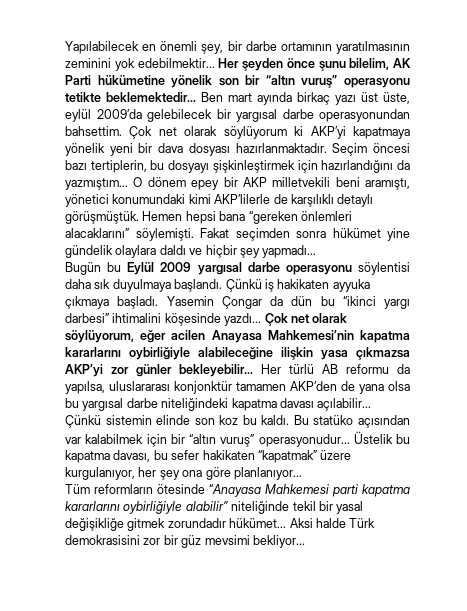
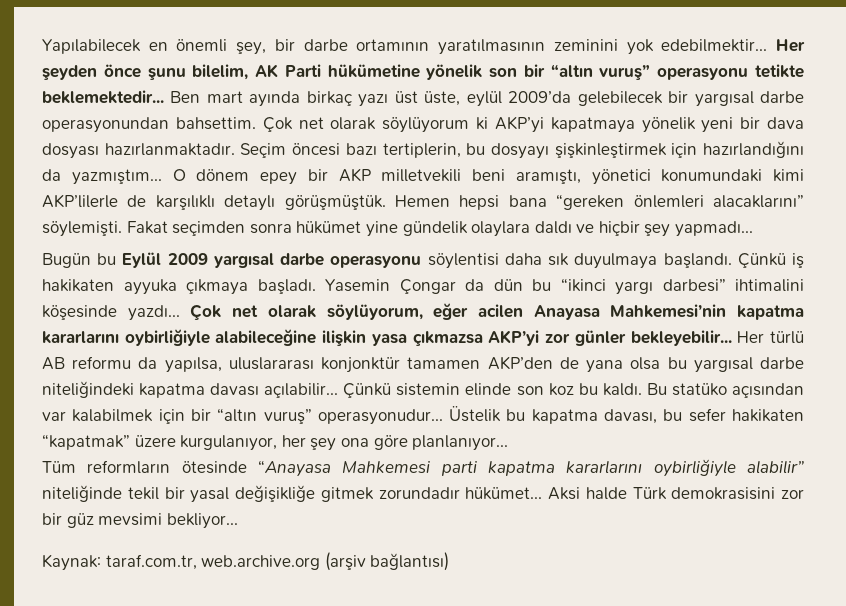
(305, 541) none -> [42,552,450,571] // Kaynak: taraf.com.tr, web.archive.org (arşiv bağlantısı)

